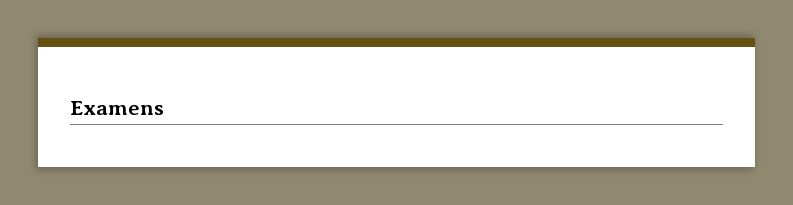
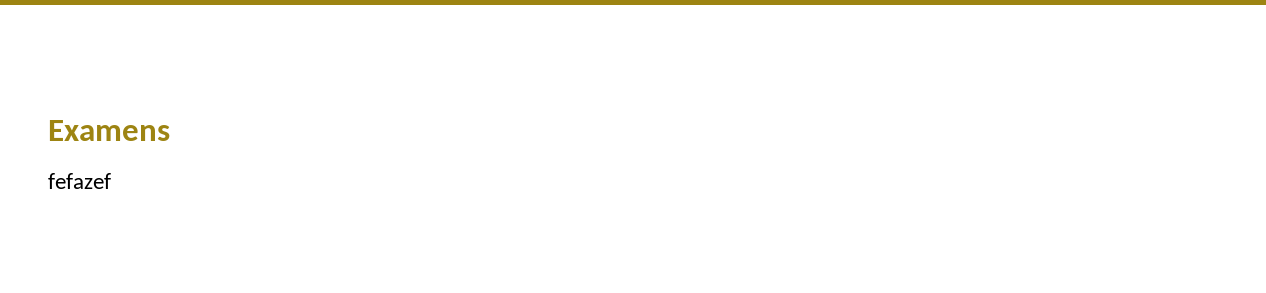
(164, 108) none -> [48,173,111,189] // fefazef

